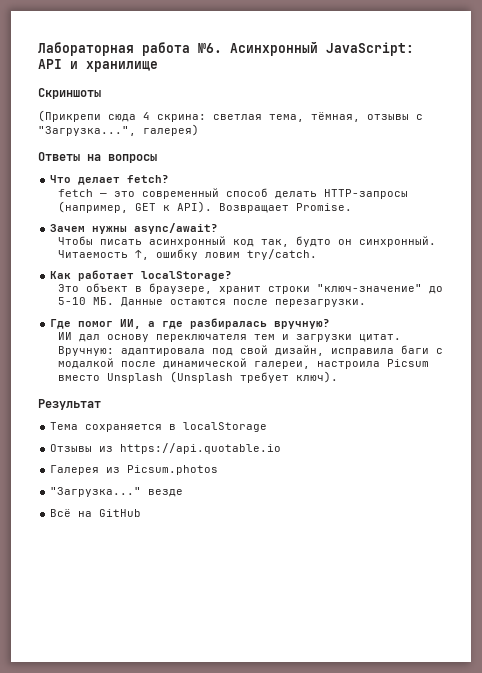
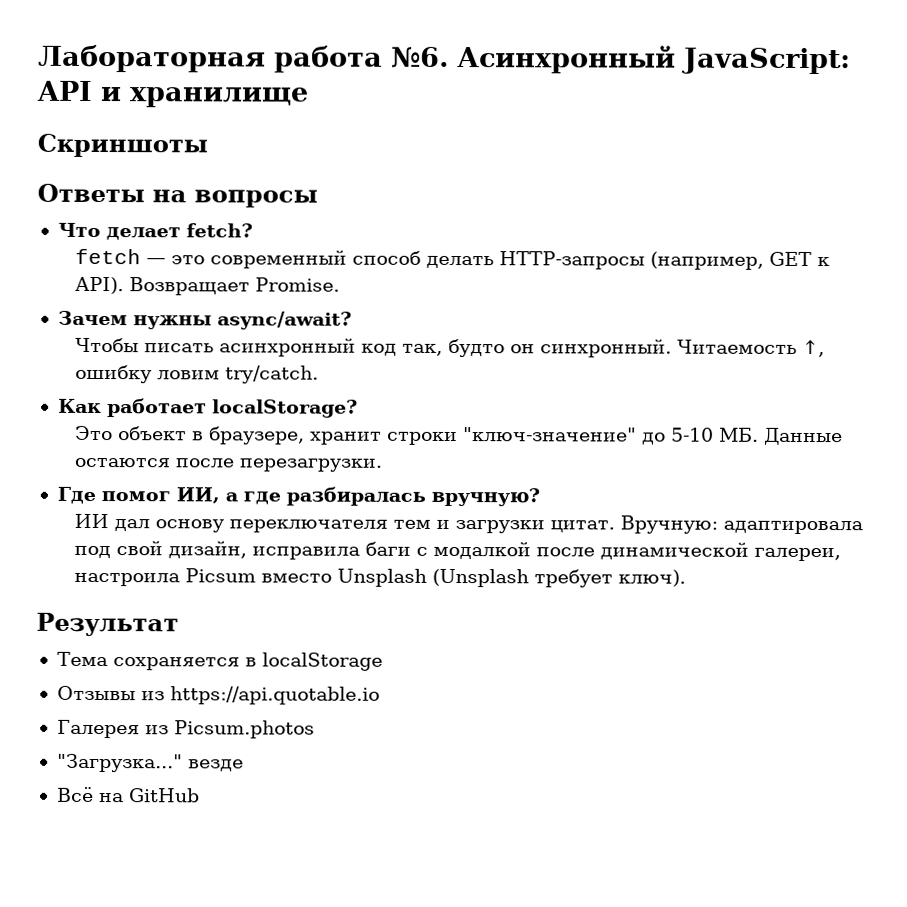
[38,110,423,122] [38,124,199,136] // (Прикрепи сюда 4 скрина: светлая тема, тёмная, отзывы с "Загрузка...", галерея) -> (208, 145) none

